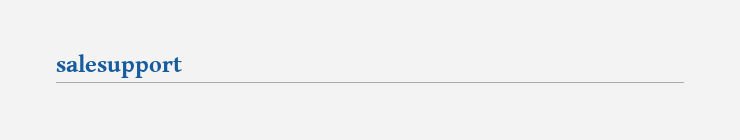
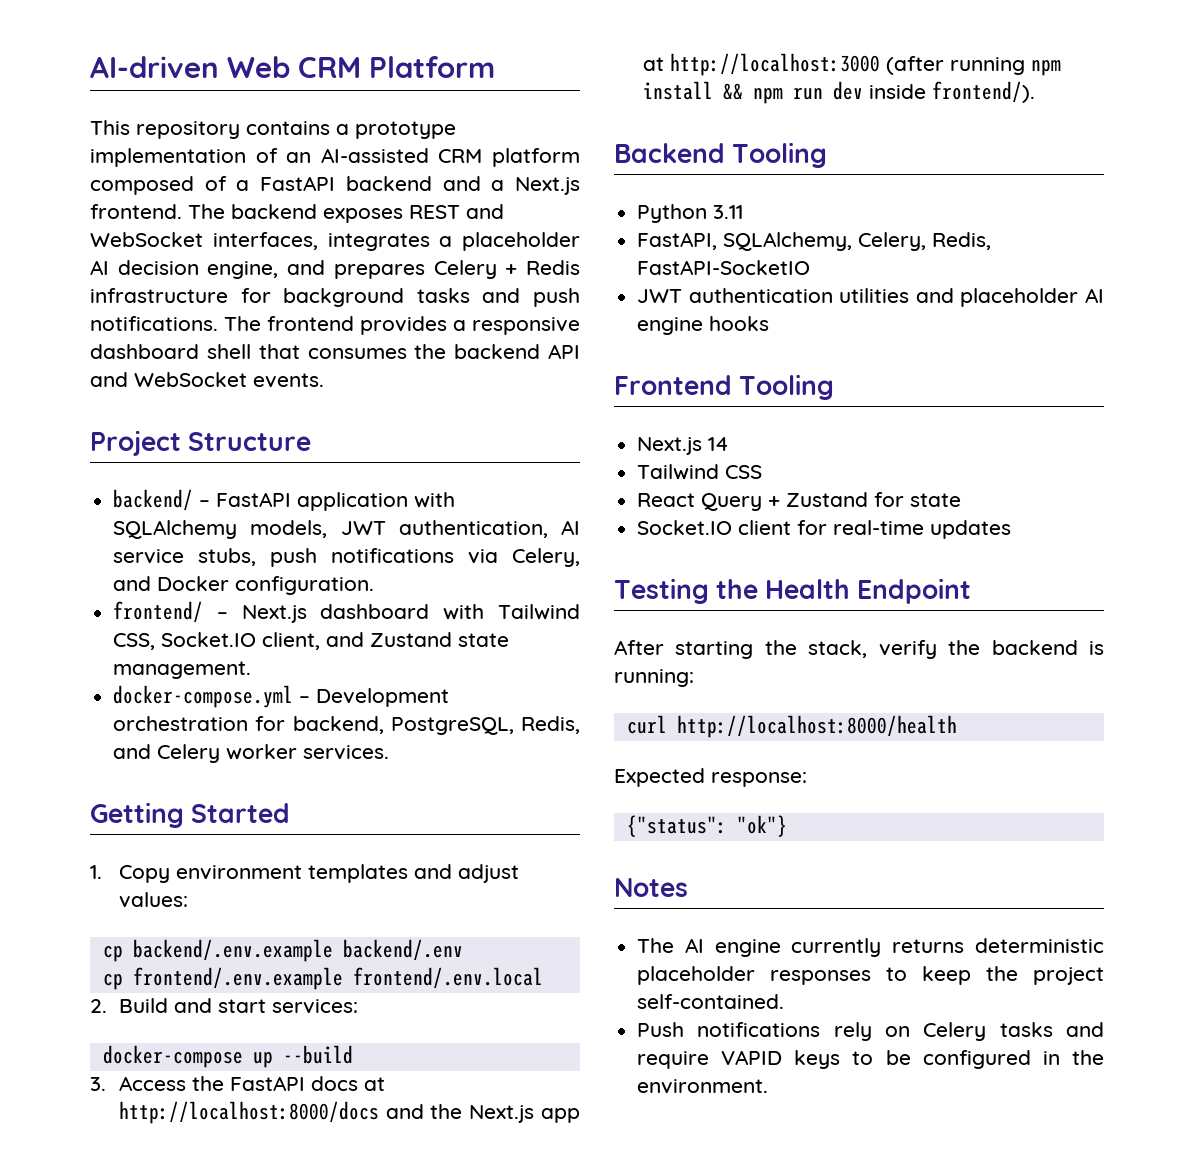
[56,54,182,78] salesupport -> [90,56,495,78] [90,120,456,139] [90,148,580,167] [90,176,580,195] [90,204,504,223] [90,232,580,251] [90,260,580,279] [90,288,580,307] [90,316,580,335] [90,344,580,359] [90,372,324,388] [90,430,312,456] [113,489,456,511] [113,520,580,539] [113,548,580,567] [113,576,375,595] [113,601,580,623] [113,632,510,650] [113,661,252,679] [113,685,450,708] [113,716,580,735] [113,744,390,763] [90,802,291,828] [90,864,519,883] [118,892,188,908] [102,939,463,962] [102,967,543,990] [90,998,358,1014] [102,1045,353,1068] [90,1076,385,1091] [118,1101,581,1124] [642,53,1061,76] [642,81,1035,104] [614,142,828,168] [637,204,744,223] [637,232,992,251] [637,260,811,275] [637,288,1104,307] [637,316,770,335] [614,374,835,400] [637,437,730,455] [637,464,763,480] [637,492,962,511] [637,520,1012,539] [614,578,972,604] [614,640,1104,659] [614,669,694,687] [626,715,957,738] [614,768,807,787] [626,815,787,837] [614,878,688,897] [637,938,1104,957] [637,966,1104,985] [637,994,785,1009] [637,1022,1104,1041] [637,1050,1104,1069] [637,1079,769,1094] AI-driven Web CRM Platform // This repository contains a prototype implementation of an AI-assisted CRM platform composed of a FastAPI backend and a Next.js frontend. The backend exposes REST and WebSocket interfaces, integrates a placeholder AI decision engine, and prepares Celery + Redis infrastructure for background tasks and push notifications. The frontend provides a responsive dashboard shell that consumes the backend API and WebSocket events. // Project Structure // backend/ – FastAPI application with SQLAlchemy models, JWT authentication, AI service stubs, push notifications via Celery, and Docker configuration. // frontend/ – Next.js dashboard with Tailwind CSS, Socket.IO client, and Zustand state management. // docker-compose.yml – Development orchestration for backend, PostgreSQL, Redis, and Celery worker services. // Getting Started // 1. Copy environment templates and adjust values: // cp backend/.env.example backend/.env // cp frontend/.env.example frontend/.env.local // 2. Build and start services: // docker-compose up --build // 3. Access the FastAPI docs at http://localhost:8000/docs and the Next.js app at http://localhost:3000 (after running npm install && npm run dev inside frontend/). // Backend Tooling // Python 3.11 // FastAPI, SQLAlchemy, Celery, Redis, FastAPI-SocketIO // JWT authentication utilities and placeholder AI engine hooks // Frontend Tooling // Next.js 14 // Tailwind CSS // React Query + Zustand for state // Socket.IO client for real-time updates // Testing the Health Endpoint // After starting the stack, verify the backend is running: // curl http://localhost:8000/health // Expected response: // {"status": "ok"} // Notes // The AI engine currently returns deterministic placeholder responses to keep the project self-contained. // Push notifications rely on Celery tasks and require VAPID keys to be configured in the environment.

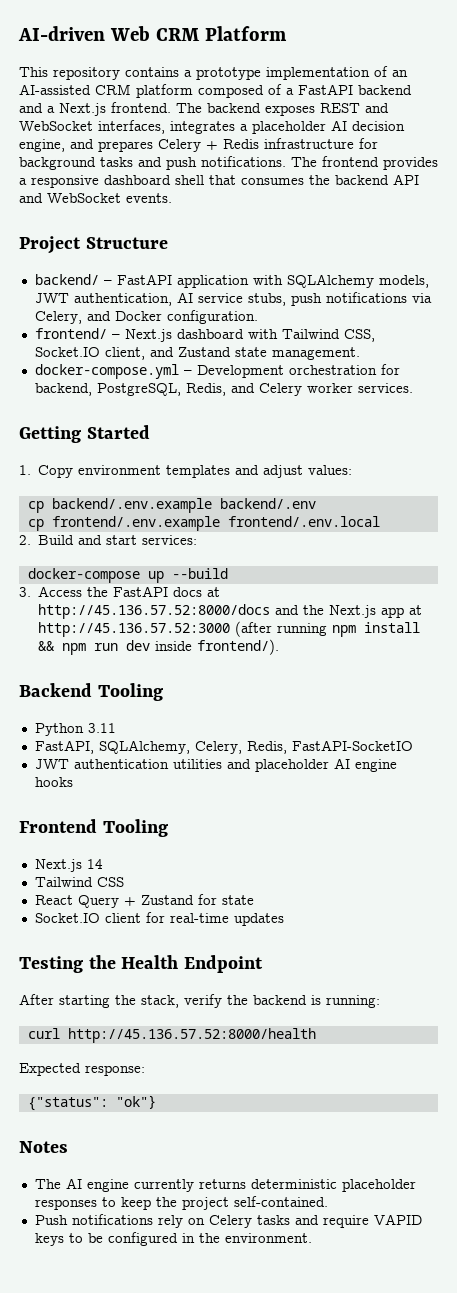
[118,1101,379,1124] http://localhost:8000/docs -> [38,604,271,619] http://45.136.57.52:8000/docs
[669,53,880,76] http://localhost:3000 -> [38,622,231,637] http://45.136.57.52:3000
[676,715,957,738] http://localhost:8000/health -> [67,1028,316,1043] http://45.136.57.52:8000/health

